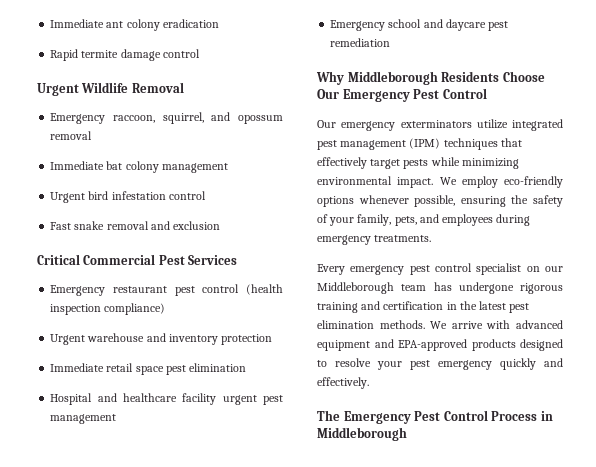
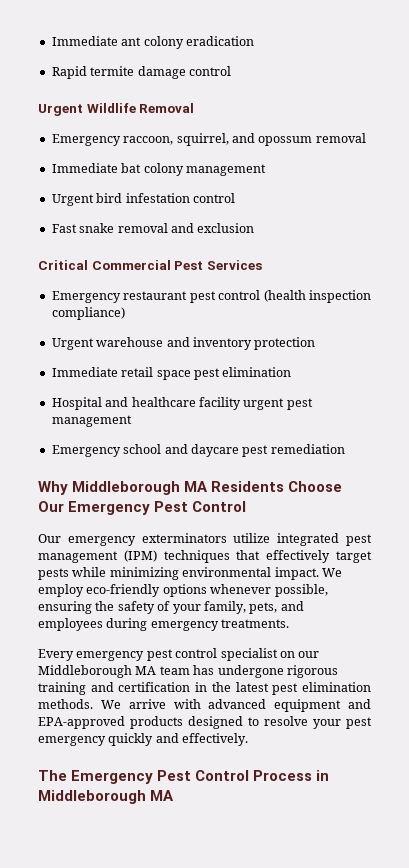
(438, 78) none -> [184,481,209,492] MA
(394, 288) none -> [135,666,157,675] MA
(407, 434) none -> [150,790,175,801] MA

